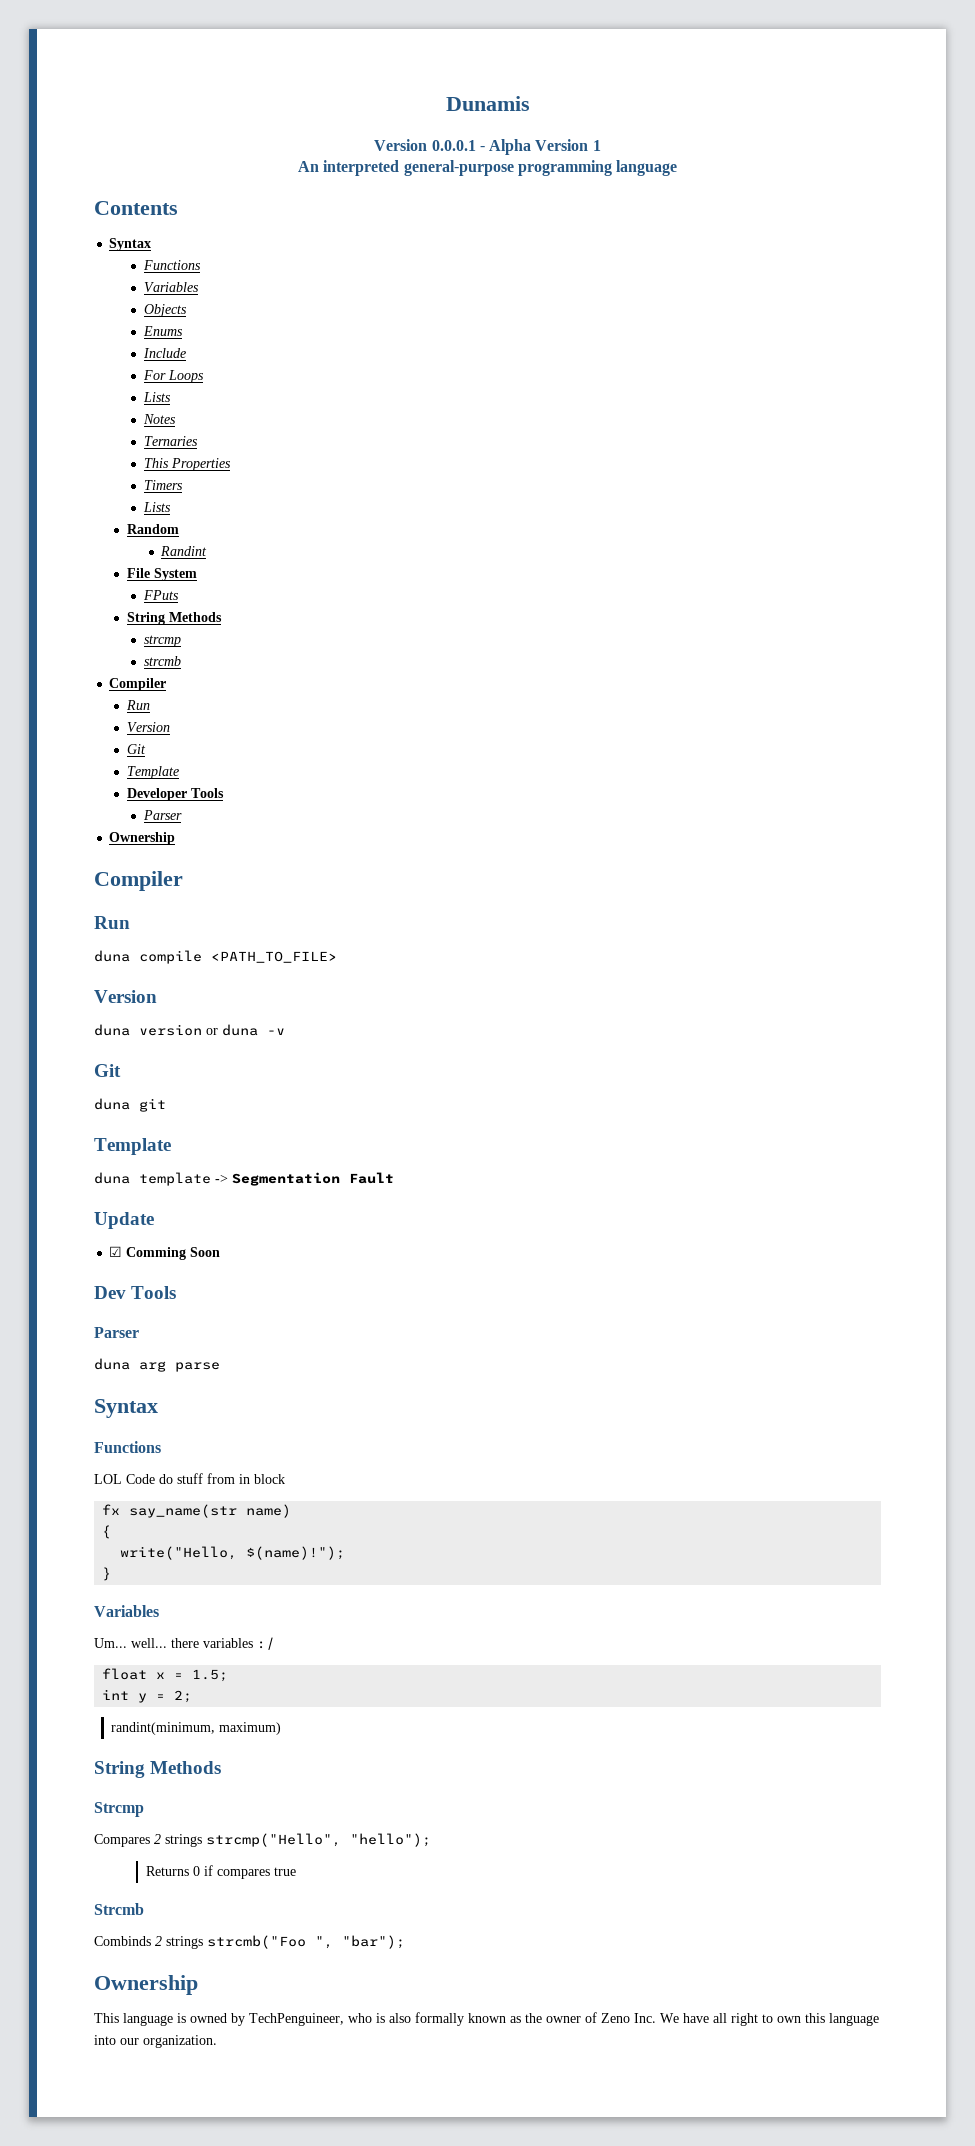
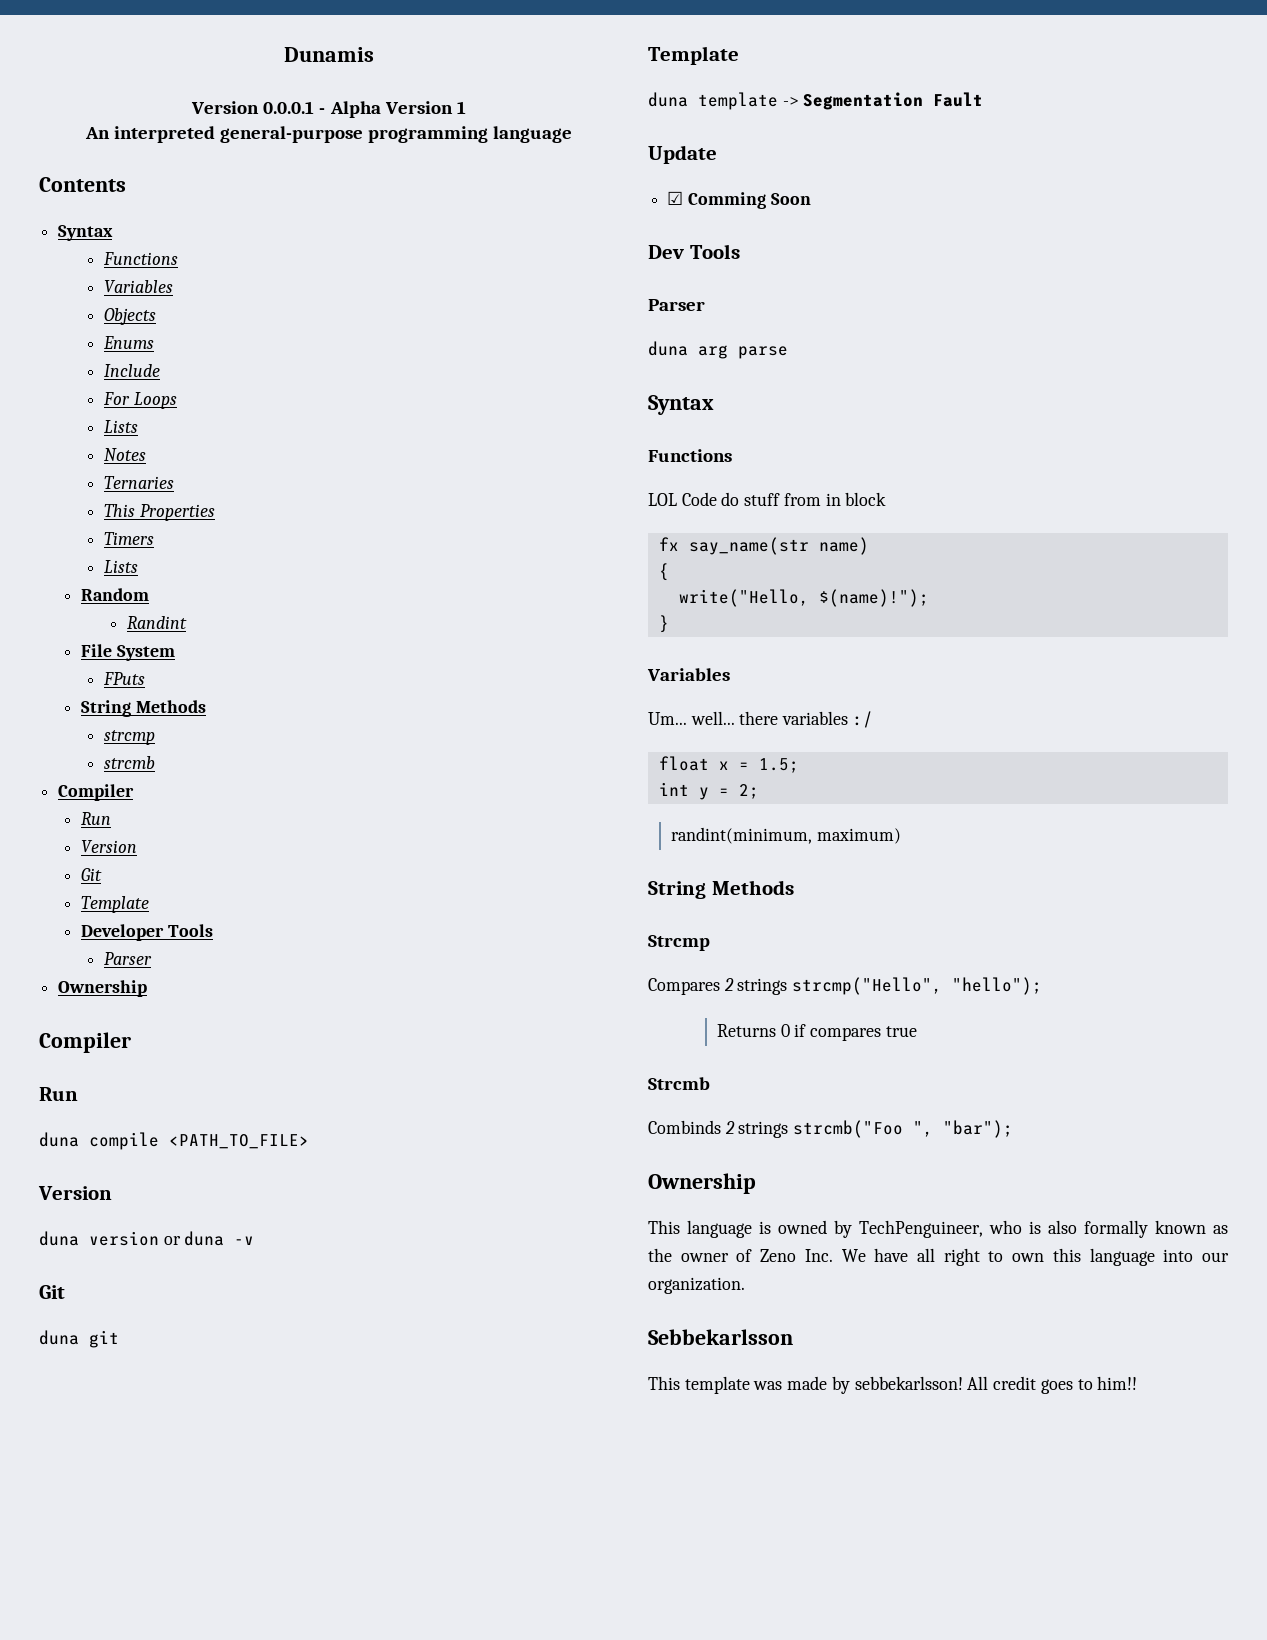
(217, 2041) none -> [648,1329,793,1345] [648,1376,1138,1394] // Sebbekarlsson // This template was made by sebbekarlsson! All credit goes to him!!

